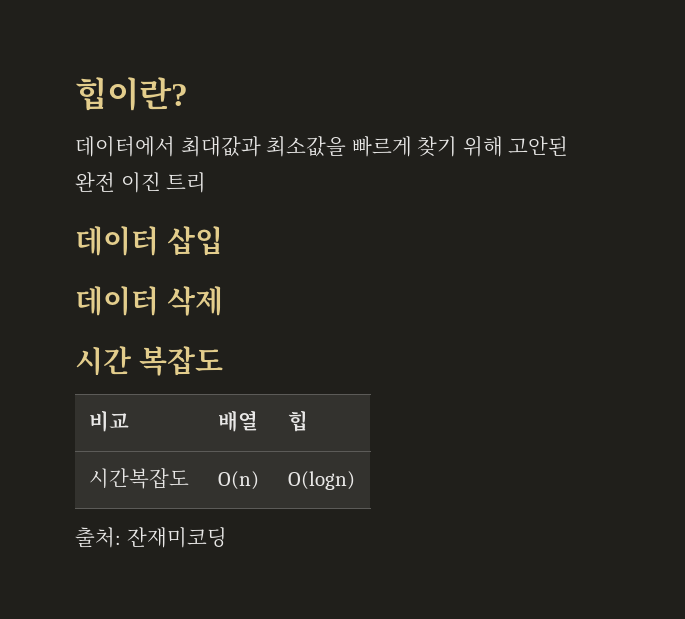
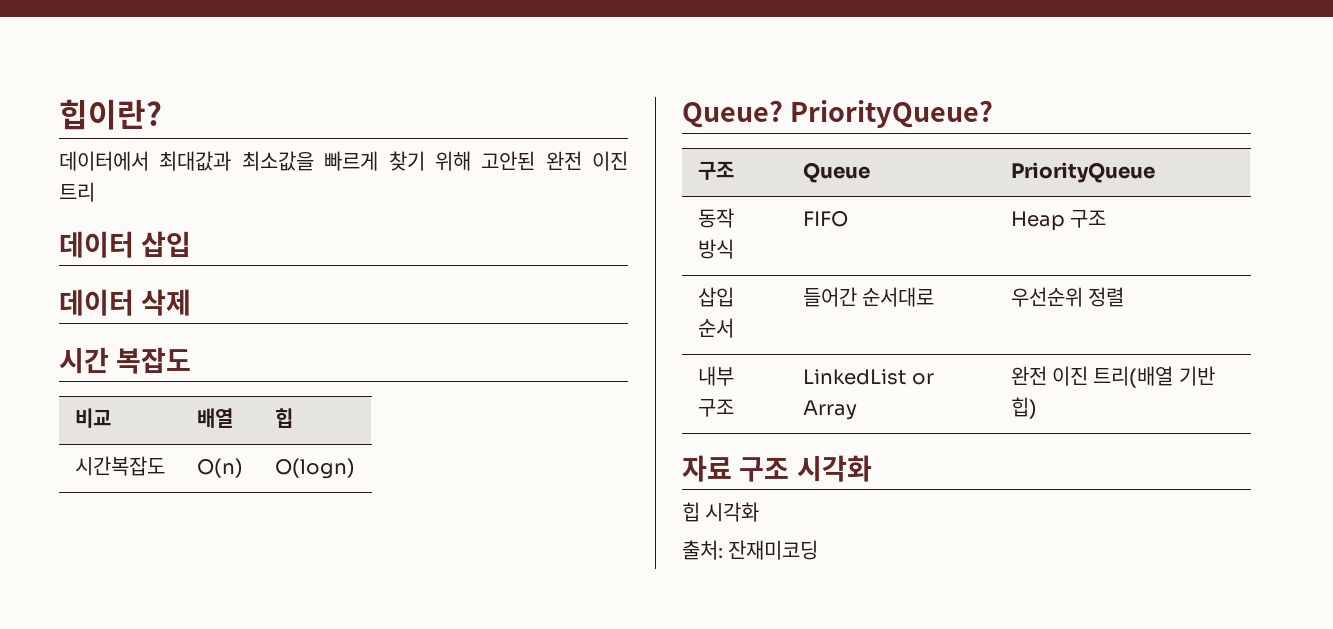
(356, 480) none -> [682,100,994,128] [697,161,734,180] [802,162,870,183] [1010,162,1155,183] [697,208,734,228] [697,239,734,259] [802,211,848,227] [1010,210,1106,231] [697,287,734,307] [697,318,734,338] [802,287,934,307] [1010,287,1124,307] [697,366,734,386] [697,399,734,417] [802,369,934,385] [802,400,857,420] [1010,366,1215,388] [1010,397,1037,419] [682,455,872,482] [682,502,760,522] // Queue? PriorityQueue? // 구조 | Queue | PriorityQueue // 동작 방식 | FIFO | Heap 구조 // 삽입 순서 | 들어간 순서대로 | 우선순위 정렬 // 내부 구조 | LinkedList or Array | 완전 이진 트리(배열 기반 힙) // 자료 구조 시각화 // 힙 시각화

